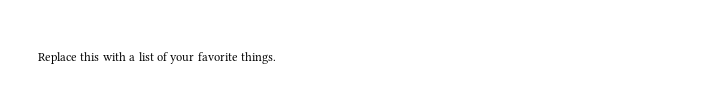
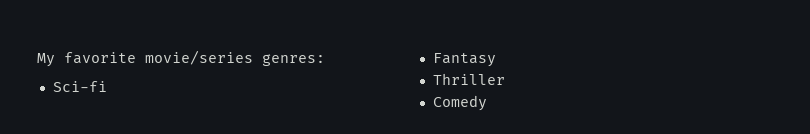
[38,52,276,64] Replace this with a list of your favorite things. -> [37,50,325,67] [52,81,107,92] [432,53,496,67] [432,73,505,85] [432,95,487,111] My favorite movie/series genres: // Sci-fi // Fantasy // Thriller // Comedy

